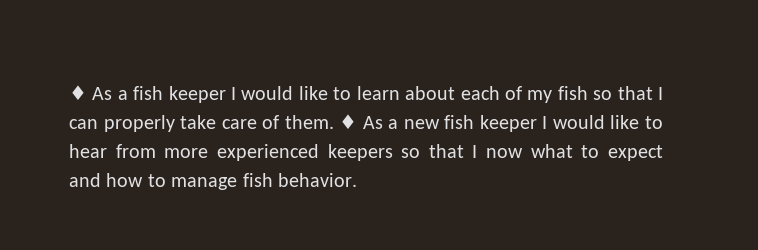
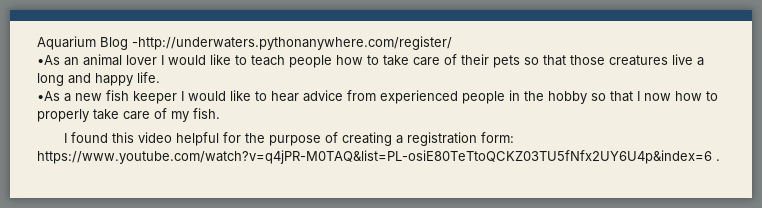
[69,85,664,103] [69,114,383,132] ♦ As a fish keeper I would like to learn about each of my fish so that I can properly take care of them. ♦ As -> [37,36,452,50] [37,54,704,68] [37,72,160,86] [37,91,60,101] Aquarium Blog -http://underwaters.pythonanywhere.com/register/ // •As an animal lover I would like to teach people how to take care of their pets so that those creatures live a long and happy life. // •As
[115,144,663,161] [69,173,357,190] from more experienced keepers so that I now what to expect and how to manage fish behavior. -> [303,90,718,104] [37,108,220,122] [64,132,515,146] [37,150,720,164] advice from experienced people in the hobby so that I now how to properly take care of my fish. // I found this video helpful for the purpose of creating a registration form: https://www.youtube.com/watch?v=q4jPR-M0TAQ&list=PL-osiE80TeTtoQCKZ03TU5fNfx2UY6U4p&index=6 .

